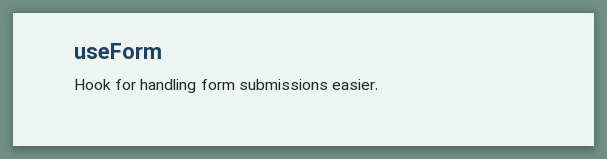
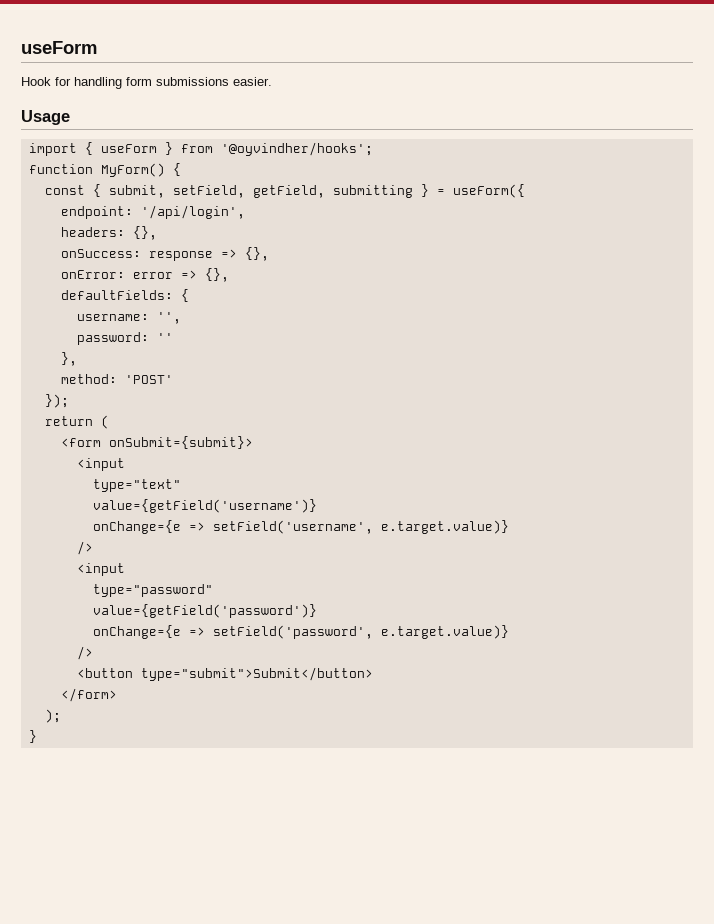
(378, 84) none -> [21,110,70,125] [28,142,373,156] [28,163,181,177] [44,184,525,198] [60,205,245,219] [60,226,157,240] [60,247,269,261] [60,268,229,282] [60,289,189,302] [76,312,181,324] [76,332,173,345] [60,352,77,366] [60,374,173,384] [44,394,69,408] [44,415,109,429] [60,436,253,449] [76,458,125,471] [92,479,181,492] [92,499,317,513] [92,520,509,534] [76,541,93,555] [76,563,125,576] [92,584,213,597] [92,604,317,618] [92,625,509,639] [76,646,93,660] [76,667,373,681] [60,688,117,702] [44,709,61,723] [28,730,37,743] // Usage // import { useForm } from '@oyvindher/hooks'; // function MyForm() { // const { submit, setField, getField, submitting } = useForm({ // endpoint: '/api/login', // headers: {}, // onSuccess: response => {}, // onError: error => {}, // defaultFields: { // username: '', // password: '' // }, // method: 'POST' // }); // return ( // <form onSubmit={submit}> // <input // type="text" // value={getField('username')} // onChange={e => setField('username', e.target.value)} // /> // <input // type="password" // value={getField('password')} // onChange={e => setField('password', e.target.value)} // /> // <button type="submit">Submit</button> // </form> // ); // }

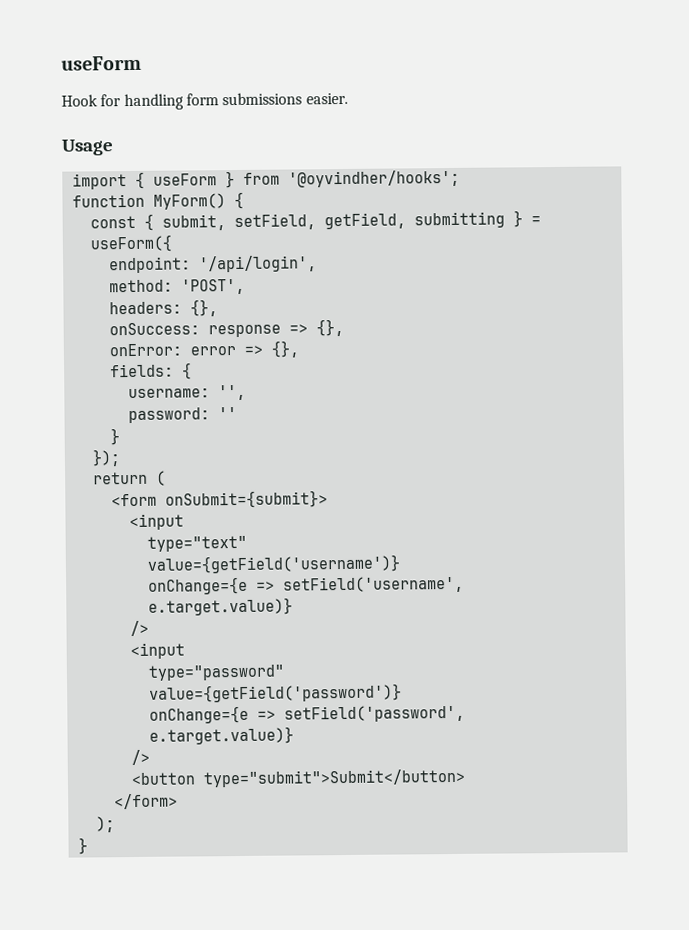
(245, 212) none -> [108,278,245,295] // method: 'POST',
[60,290,173,300] defaultFields: -> [109,363,174,378] fields:
[60,352,77,366] [60,374,173,384] }, // method: 'POST' -> [109,428,120,446] }

